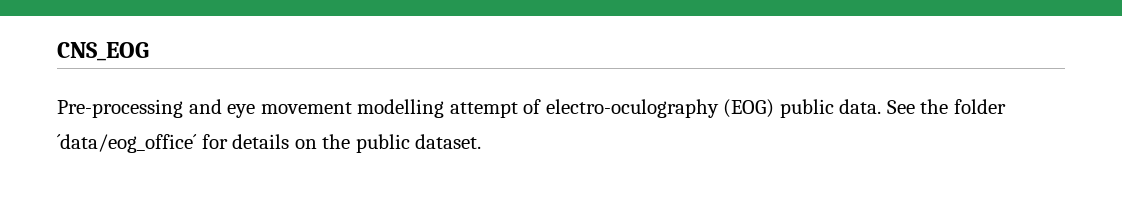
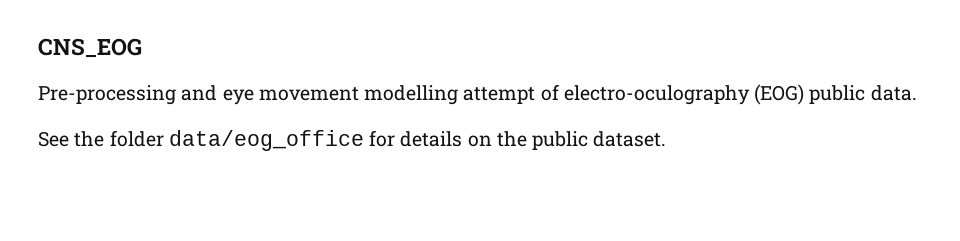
(882, 106) none -> (917, 93) //
[57,134,197,153] ´data/eog_office´ -> [168,130,364,151] data/eog_office

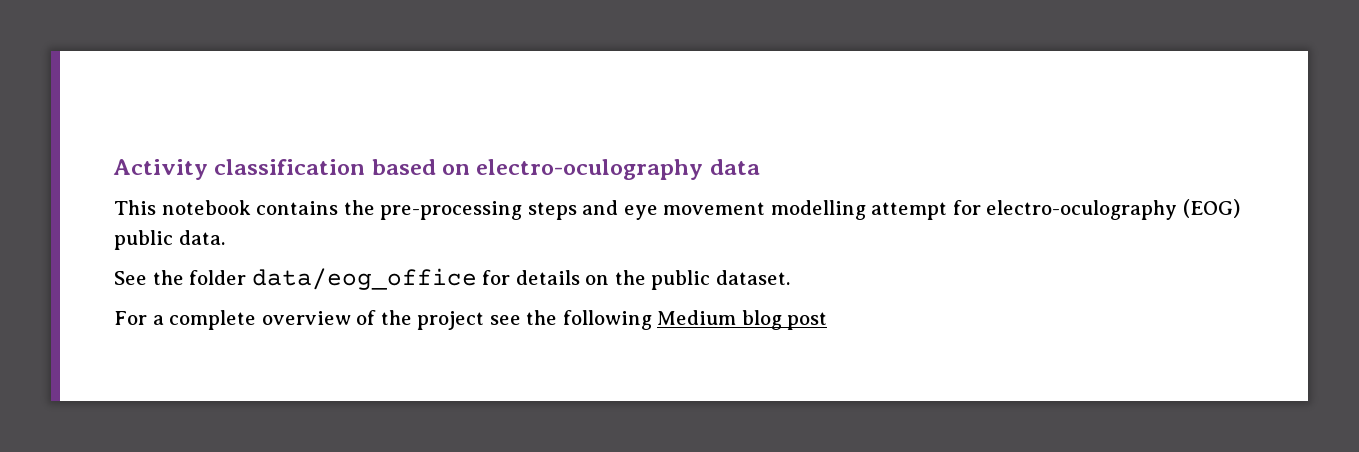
[38,38,142,58] [38,85,176,105] CNS_EOG // Pre-processing -> [113,159,760,180] [114,200,577,220] Activity classification based on electro-oculography data // This notebook contains the pre-processing steps
[540,84,559,101] of -> [952,200,981,215] for
(667, 139) none -> [114,310,828,330] // For a complete overview of the project see the following Medium blog post

